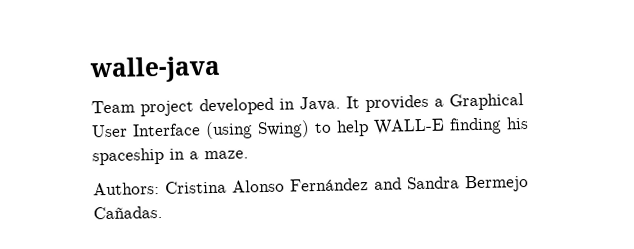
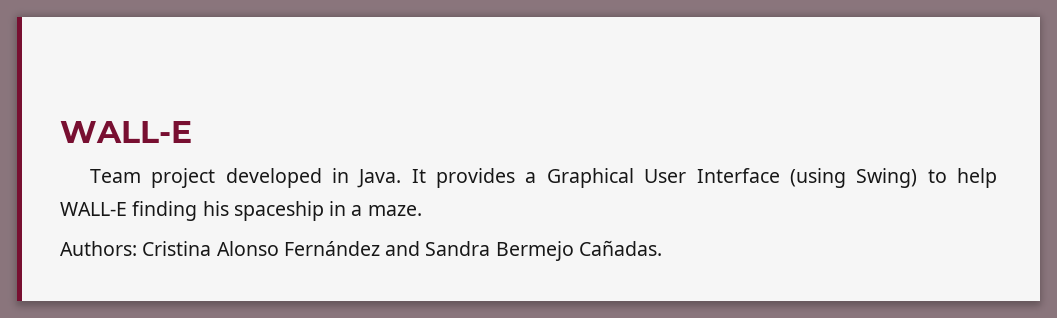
[89,55,221,84] walle-java -> [60,121,192,143] WALL-E

